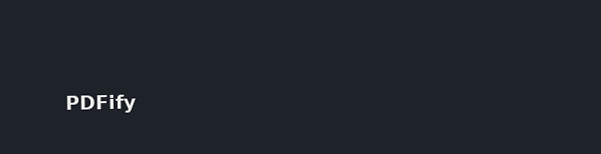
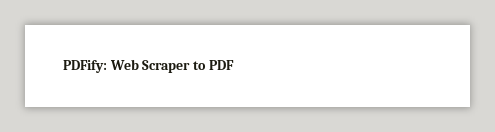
[65,94,137,114] PDFify -> [63,59,234,73] PDFify: Web Scraper to PDF

